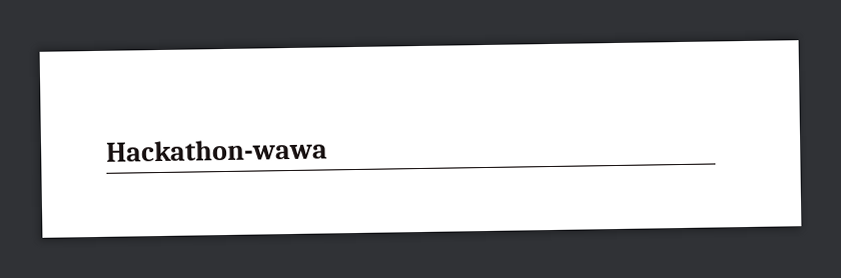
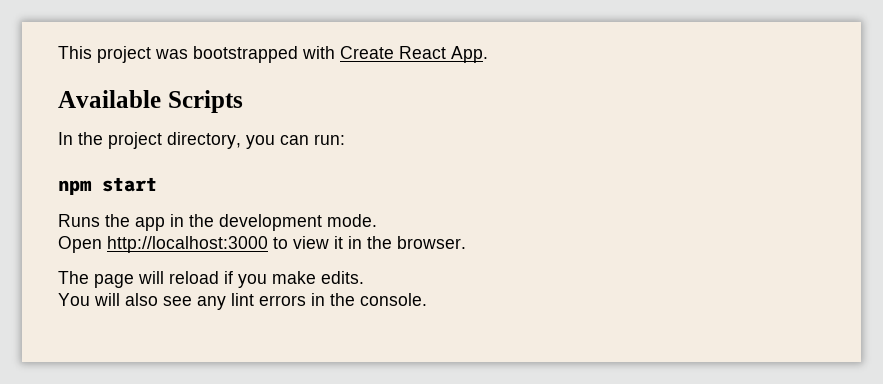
[106,138,328,162] Hackathon-wawa -> [58,46,488,63] [58,90,243,113] [58,132,345,149] [58,177,157,195] [58,214,377,231] [58,236,466,253] [58,271,364,288] [58,293,427,310] This project was bootstrapped with Create React App. // Available Scripts // In the project directory, you can run: // npm start // Runs the app in the development mode. // Open http://localhost:3000 to view it in the browser. // The page will reload if you make edits. // You will also see any lint errors in the console.

